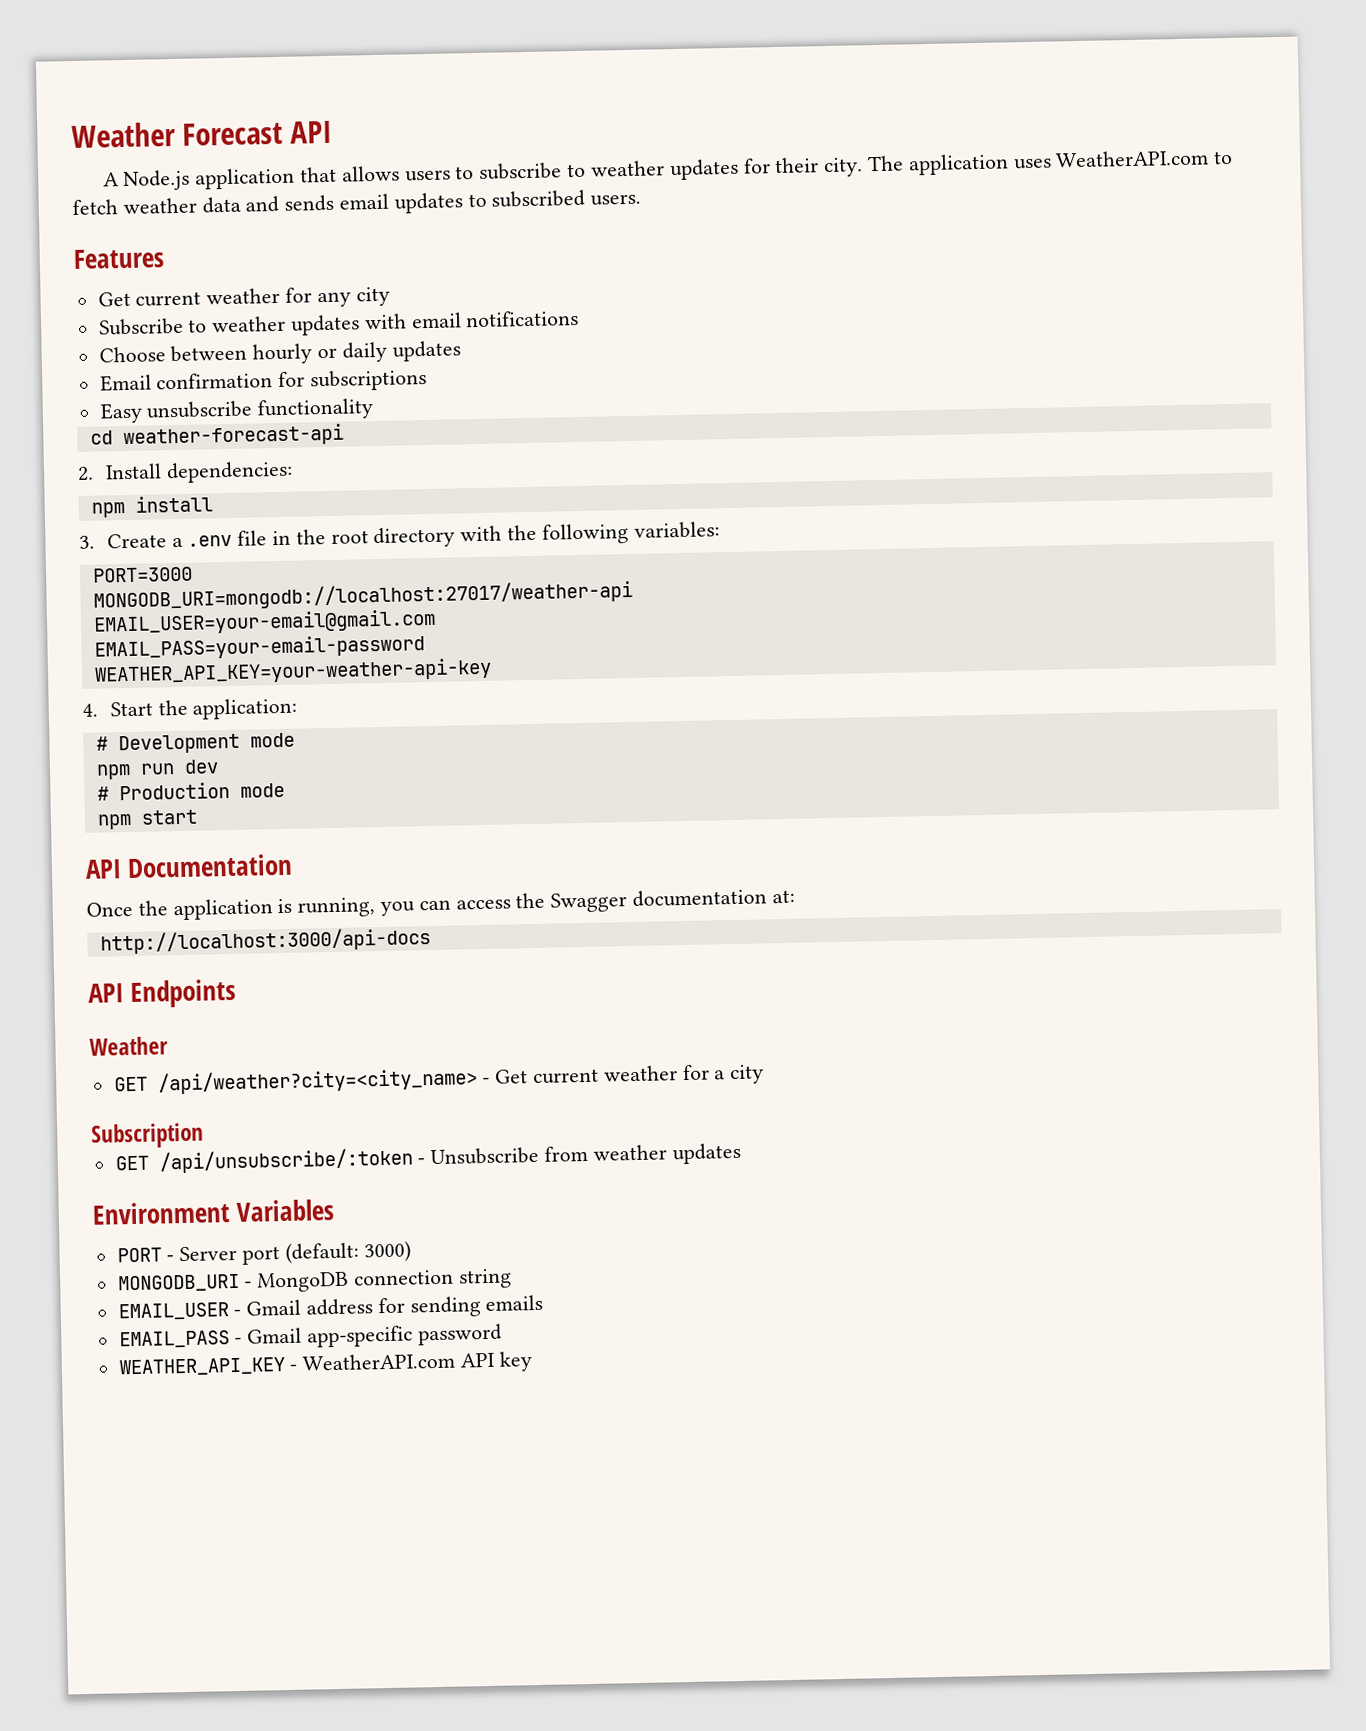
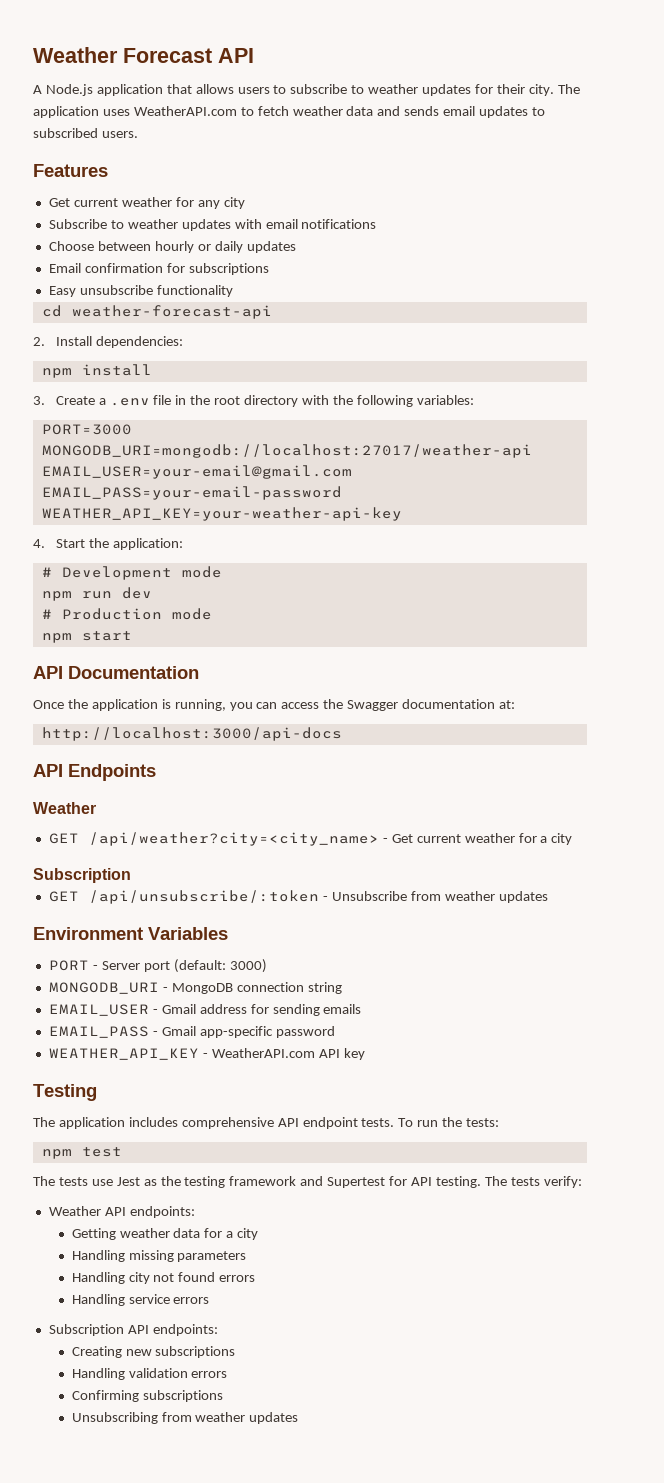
(533, 1361) none -> [33,1084,97,1101] [33,1117,500,1129] [41,1147,122,1159] [33,1176,582,1188] [48,1206,195,1218] [71,1228,259,1240] [71,1250,247,1262] [71,1272,256,1284] [71,1294,210,1306] [48,1324,218,1336] [71,1346,236,1358] [71,1368,228,1380] [71,1390,223,1402] [71,1412,299,1424] // Testing // The application includes comprehensive API endpoint tests. To run the tests: // npm test // The tests use Jest as the testing framework and Supertest for API testing. The tests verify: // Weather API endpoints: // Getting weather data for a city // Handling missing parameters // Handling city not found errors // Handling service errors // Subscription API endpoints: // Creating new subscriptions // Handling validation errors // Confirming subscriptions // Unsubscribing from weather updates

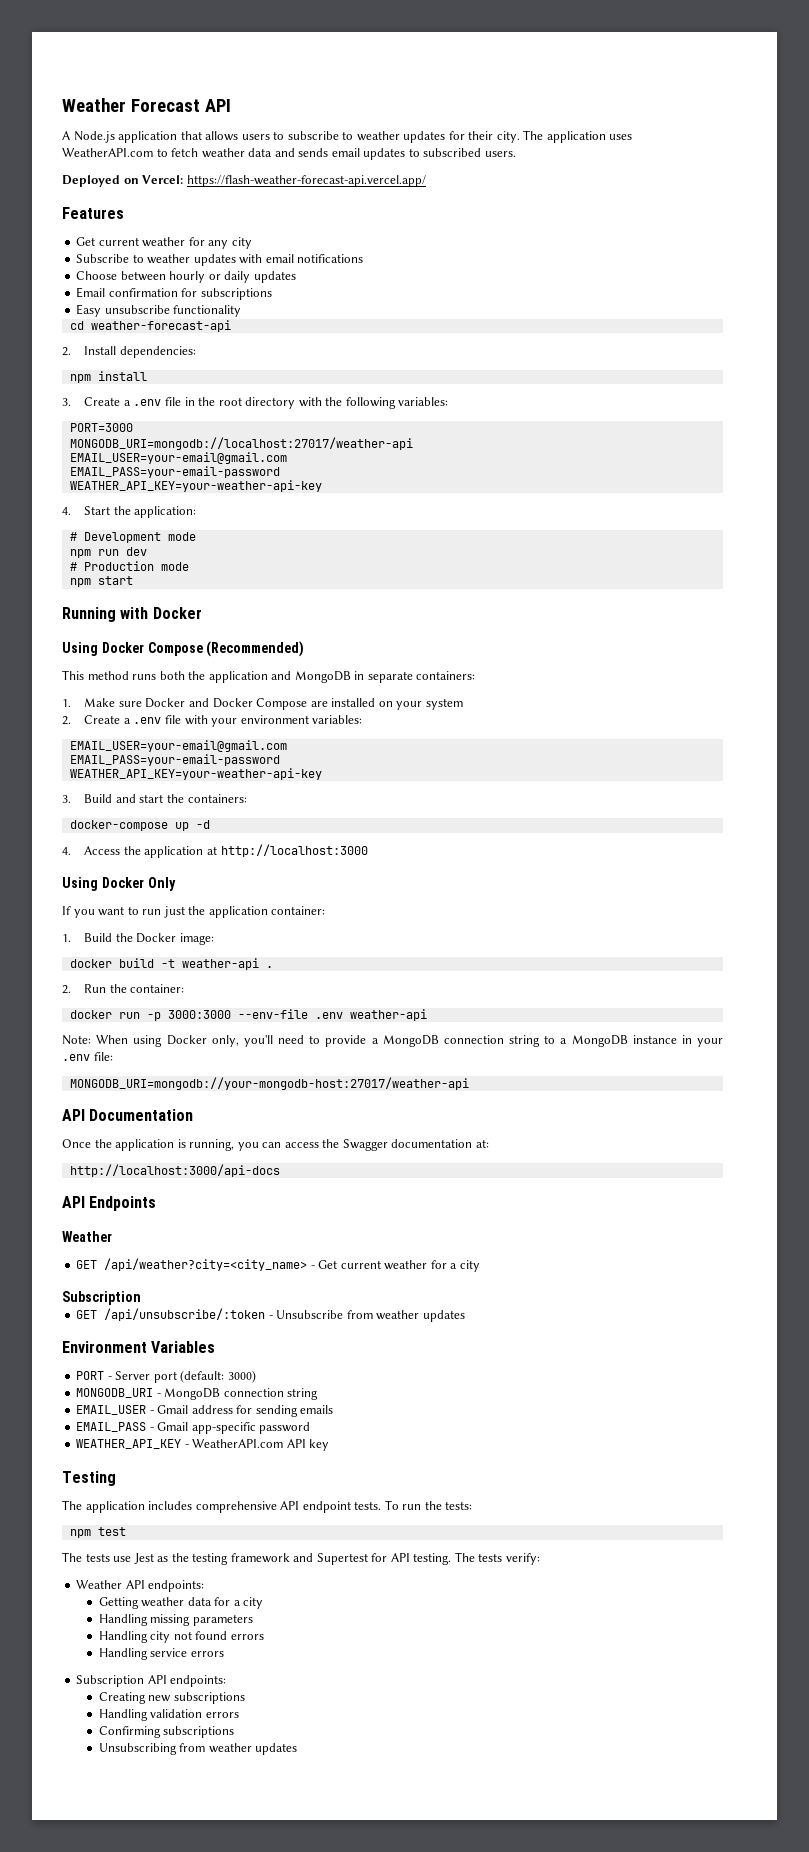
(138, 134) none -> [62,175,426,187] // Deployed on Vercel: https://flash-weather-forecast-api.vercel.app/
(132, 636) none -> [62,607,202,622] [62,641,305,657] [62,670,476,683] [62,698,463,710] [62,715,363,727] [69,740,287,752] [69,754,280,766] [69,768,322,780] [62,794,247,803] [69,820,210,831] [62,844,368,858] [62,877,176,891] [62,906,326,918] [62,933,215,945] [69,958,273,970] [62,984,185,994] [69,1009,427,1021] [62,1035,723,1047] [62,1052,113,1061] [69,1077,469,1090] // Running with Docker // Using Docker Compose (Recommended) // This method runs both the application and MongoDB in separate containers: // 1. Make sure Docker and Docker Compose are installed on your system // 2. Create a .env file with your environment variables: // EMAIL_USER=your-email@gmail.com // EMAIL_PASS=your-email-password // WEATHER_API_KEY=your-weather-api-key // 3. Build and start the containers: // docker-compose up -d // 4. Access the application at http://localhost:3000 // Using Docker Only // If you want to run just the application container: // 1. Build the Docker image: // docker build -t weather-api . // 2. Run the container: // docker run -p 3000:3000 --env-file .env weather-api // Note: When using Docker only, you'll need to provide a MongoDB connection string to a MongoDB instance in your .env file: // MONGODB_URI=mongodb://your-mongodb-host:27017/weather-api

